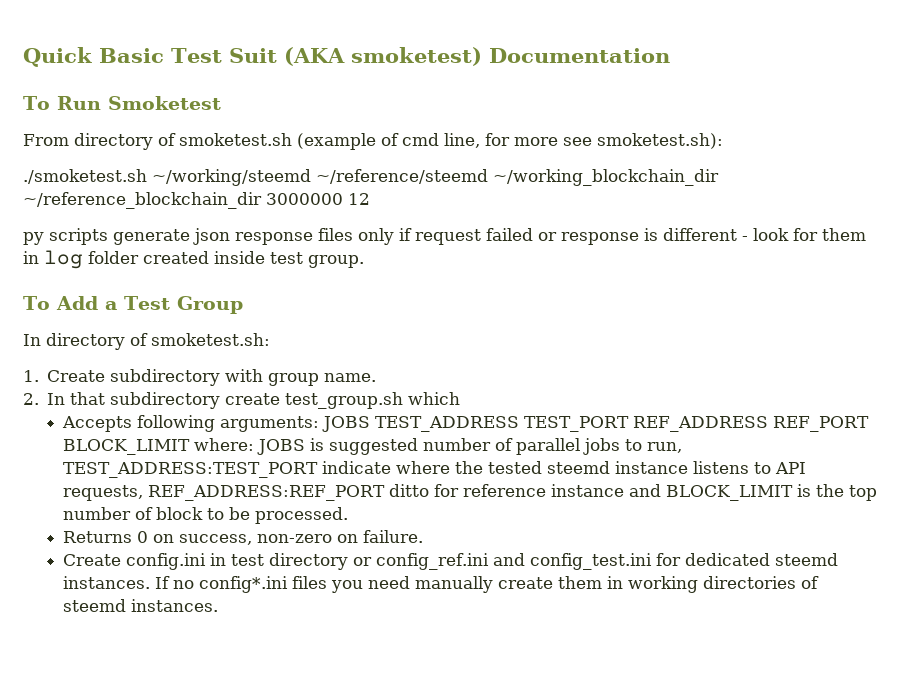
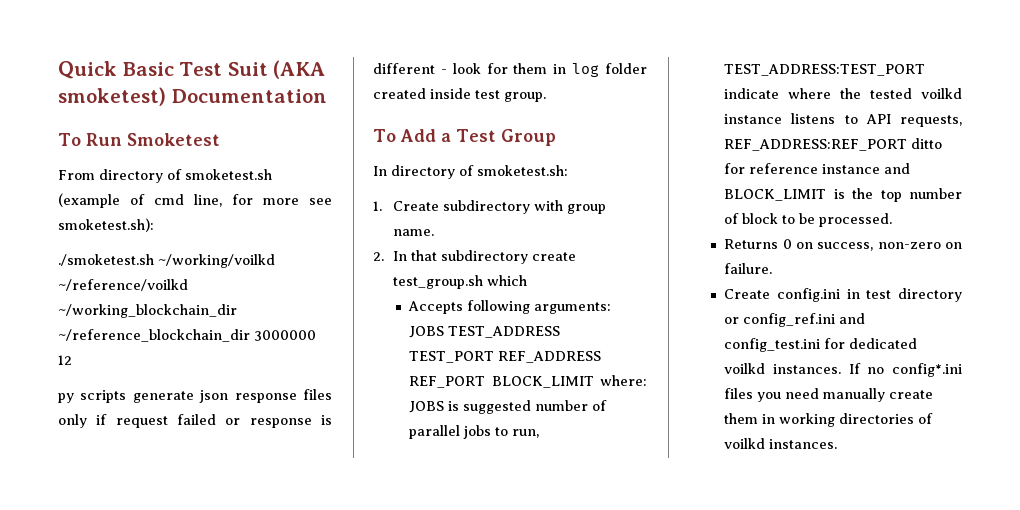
[152,169,488,186] ~/working/steemd ~/reference/steemd -> [158,254,275,268] [58,279,188,291] ~/working/voilkd ~/reference/voilkd
[546,461,610,474] steemd -> [921,88,962,99] voilkd
[774,553,838,566] steemd -> [724,363,766,374] voilkd
[62,599,126,612] steemd -> [724,438,766,449] voilkd

